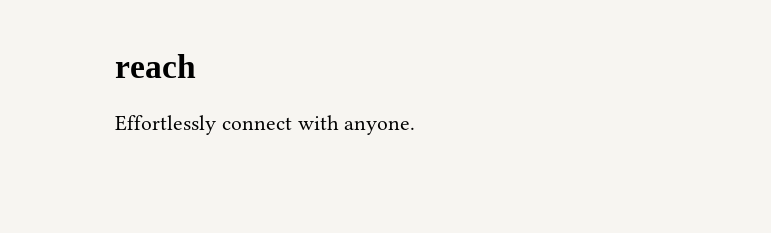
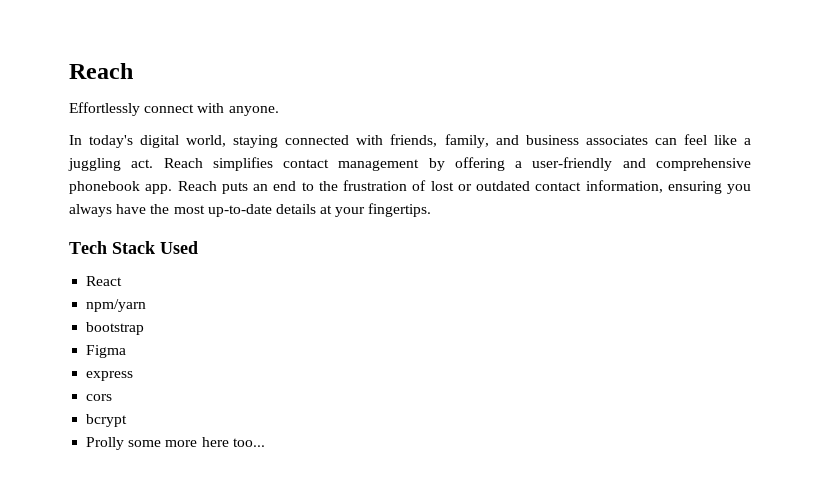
[115,54,196,78] reach -> [69,63,133,79] Reach
(416, 127) none -> [69,134,752,148] [68,157,751,171] [69,180,751,194] [69,203,432,217] [69,241,198,254] [86,276,123,286] [86,299,147,312] [86,322,145,335] [86,345,127,358] [86,371,134,381] [86,394,113,401] [86,414,128,427] [86,437,265,450] // In today's digital world, staying connected with friends, family, and business associates can feel like a juggling act. Reach simplifies contact management by offering a user-friendly and comprehensive phonebook app. Reach puts an end to the frustration of lost or outdated contact information, ensuring you always have the most up-to-date details at your fingertips. // Tech Stack Used // React // npm/yarn // bootstrap // Figma // express // cors // bcrypt // Prolly some more here too...

